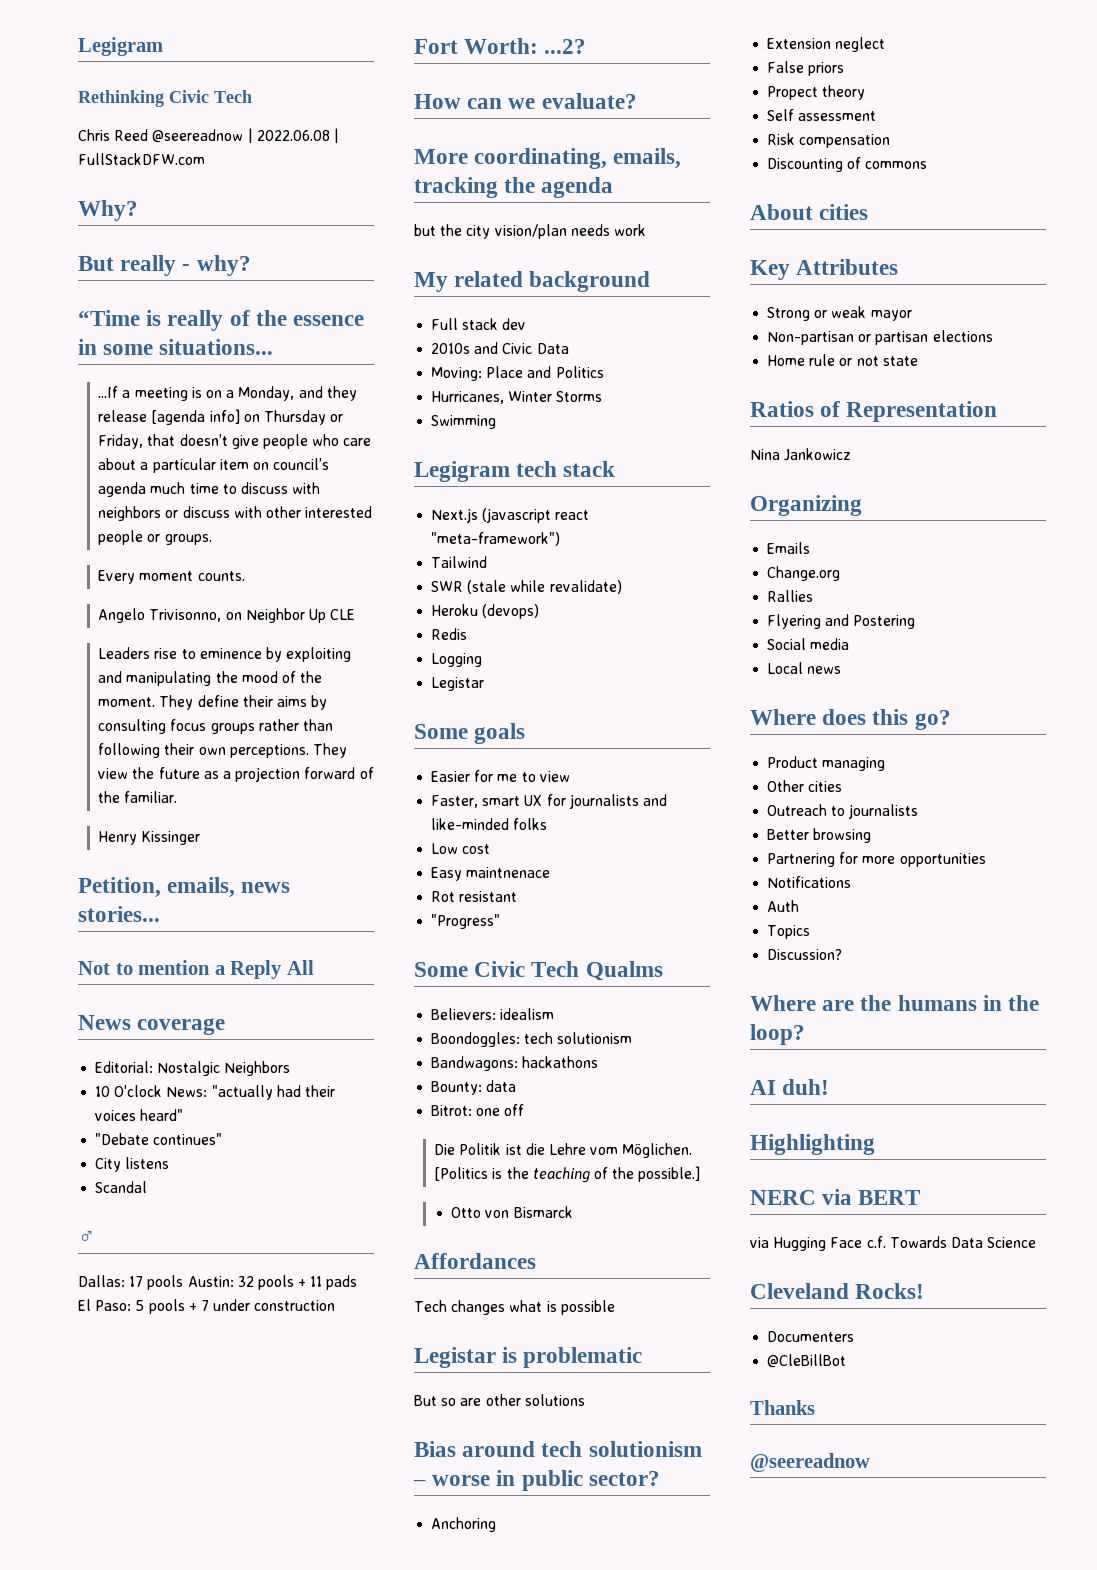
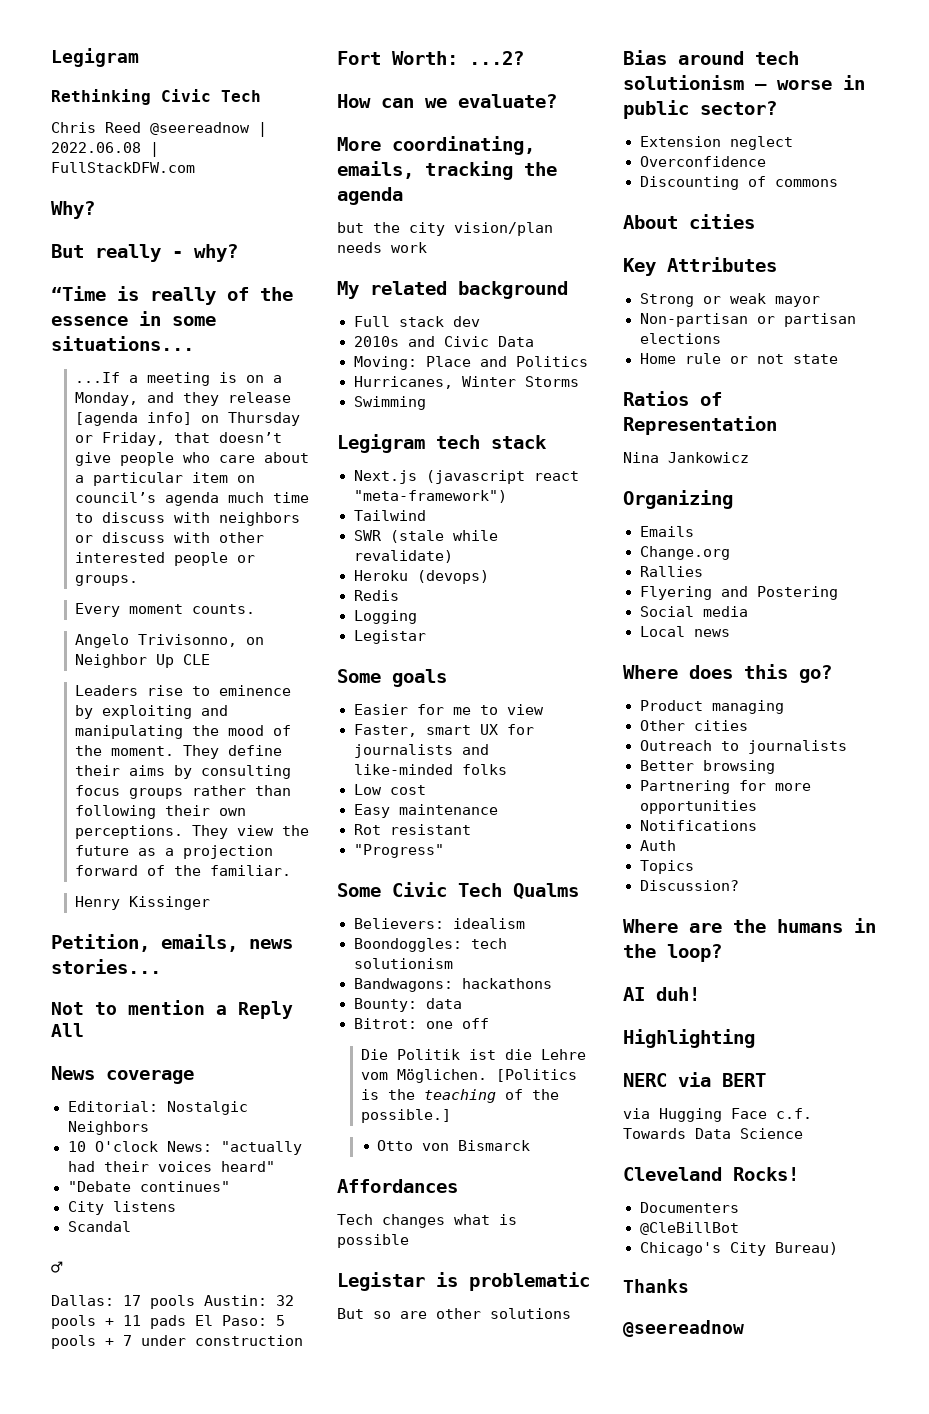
[466,867,551,878] maintnenace -> [398,804,498,815] maintenance
[431,1517,497,1532] // Anchoring -> (777, 108) none
[767,61,845,76] [767,85,866,100] [767,109,877,121] [767,133,891,148] False priors // Propect theory // Self assessment // Risk compensation -> [639,156,766,167] Overconfidence
(847, 1361) none -> [639,1242,838,1256] // Chicago's City Bureau)

